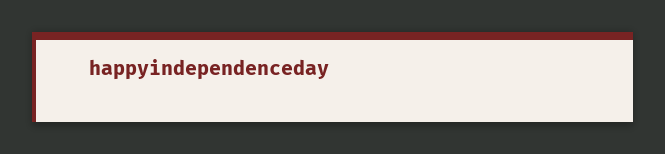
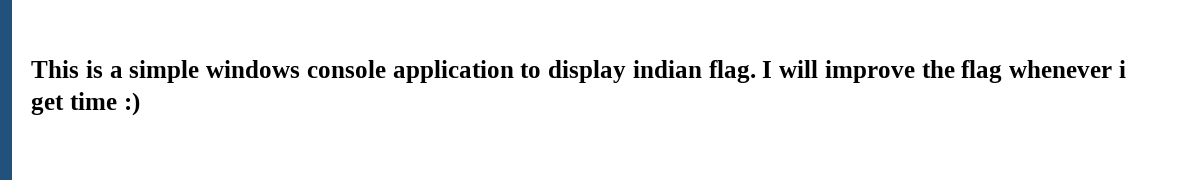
[89,59,329,80] happyindependenceday -> [31,60,1126,83] [31,92,140,116] This is a simple windows console application to display indian flag. I will improve the flag whenever i get time :)

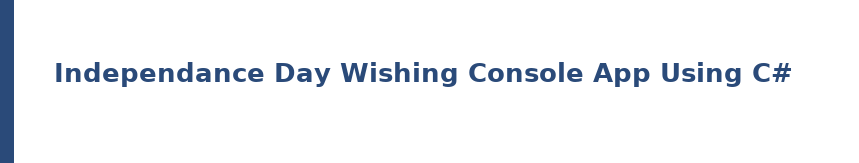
[31,60,1126,83] [31,92,140,116] This is a simple windows console application to display indian flag. I will improve the flag whenever i get time :) -> [54,62,793,87] Independance Day Wishing Console App Using C#

